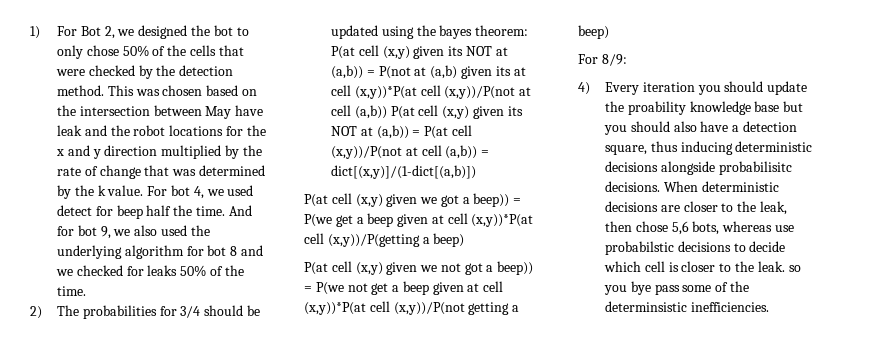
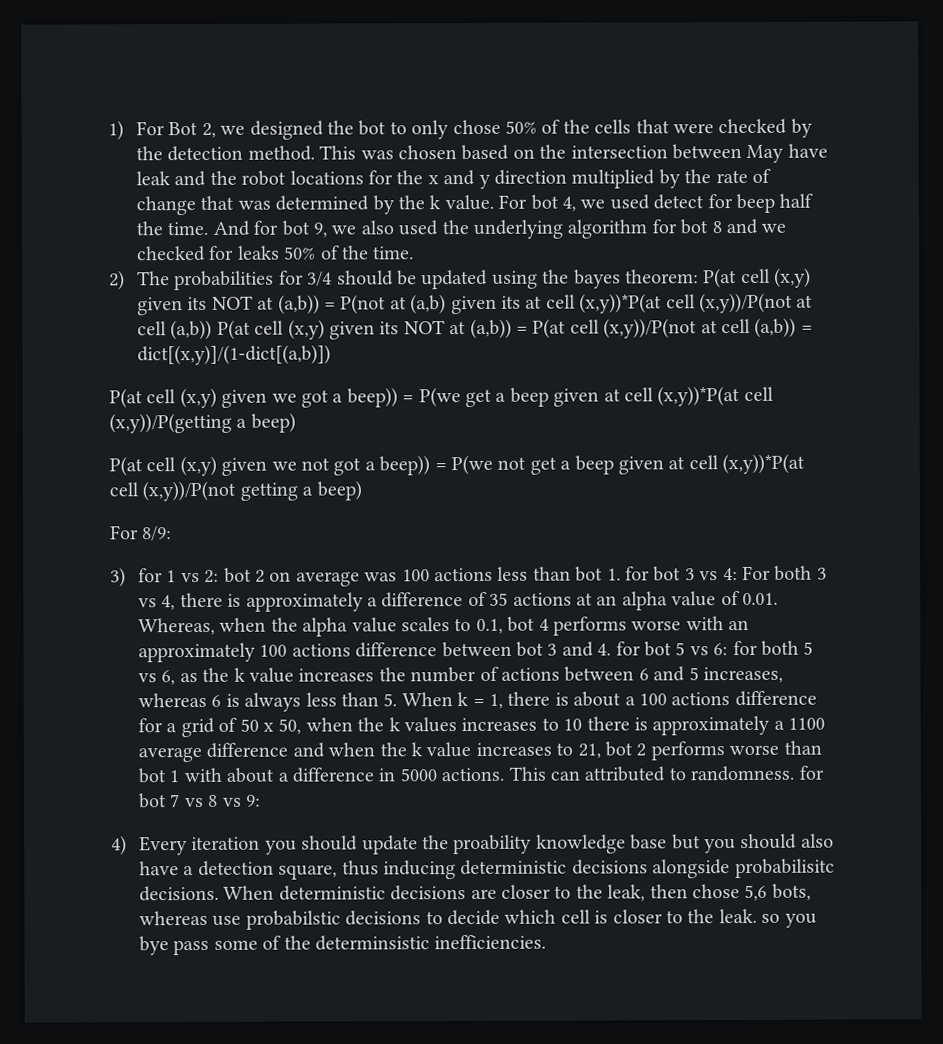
(627, 60) none -> [110,565,827,588] [138,591,779,612] [138,616,750,637] [138,640,814,663] [138,666,784,686] [138,690,817,712] [138,715,826,738] [138,740,822,763] [138,765,824,784] [138,793,262,809] // 3) for 1 vs 2: bot 2 on average was 100 actions less than bot 1. for bot 3 vs 4: For both 3 vs 4, there is approximately a difference of 35 actions at an alpha value of 0.01. Whereas, when the alpha value scales to 0.1, bot 4 performs worse with an approximately 100 actions difference between bot 3 and 4. for bot 5 vs 6: for both 5 vs 6, as the k value increases the number of actions between 6 and 5 increases, whereas 6 is always less than 5. When k = 1, there is about a 100 actions difference for a grid of 50 x 50, when the k values increases to 10 there is approximately a 1100 average difference and when the k value increases to 21, bot 2 performs worse than bot 1 with about a difference in 5000 actions. This can attributed to randomness. for bot 7 vs 8 vs 9:

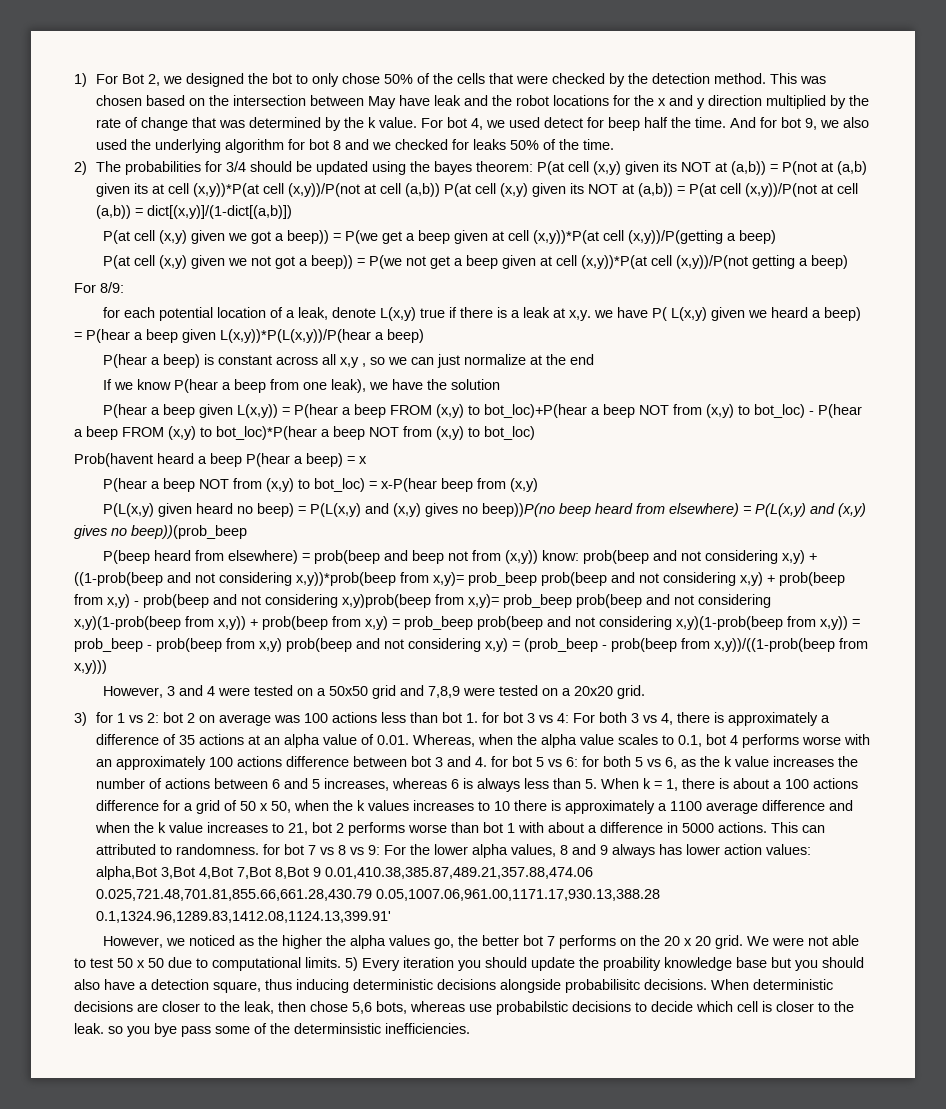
(173, 534) none -> [103,307,862,321] [74,329,424,343] [103,354,595,368] [103,379,501,393] [103,404,863,418] [74,426,535,440] [74,453,367,467] [103,478,539,492] [103,503,867,517] [74,525,247,539] [103,550,818,564] [74,572,845,586] [74,594,771,608] [74,616,860,630] [74,638,868,652] [74,660,107,674] [103,685,646,699] // for each potential location of a leak, denote L(x,y) true if there is a leak at x,y. we have P( L(x,y) given we heard a beep) = P(hear a beep given L(x,y))*P(L(x,y))/P(hear a beep) // P(hear a beep) is constant across all x,y , so we can just normalize at the end // If we know P(hear a beep from one leak), we have the solution // P(hear a beep given L(x,y)) = P(hear a beep FROM (x,y) to bot_loc)+P(hear a beep NOT from (x,y) to bot_loc) - P(hear a beep FROM (x,y) to bot_loc)*P(hear a beep NOT from (x,y) to bot_loc) // Prob(havent heard a beep P(hear a beep) = x // P(hear a beep NOT from (x,y) to bot_loc) = x-P(hear beep from (x,y) // P(L(x,y) given heard no beep) = P(L(x,y) and (x,y) gives no beep))P(no beep heard from elsewhere) = P(L(x,y) and (x,y) gives no beep))(prob_beep // P(beep heard from elsewhere) = prob(beep and beep not from (x,y)) know: prob(beep and not considering x,y) + ((1-prob(beep and not considering x,y))*prob(beep from x,y)= prob_beep prob(beep and not considering x,y) + prob(beep from x,y) - prob(beep and not considering x,y)prob(beep from x,y)= prob_beep prob(beep and not considering x,y)(1-prob(beep from x,y)) + prob(beep from x,y) = prob_beep prob(beep and not considering x,y)(1-prob(beep from x,y)) = prob_beep - prob(beep from x,y) prob(beep and not considering x,y) = (prob_beep - prob(beep from x,y))/((1-prob(beep from x,y))) // However, 3 and 4 were tested on a 50x50 grid and 7,8,9 were tested on a 20x20 grid.
[111,835,127,856] // 4) -> [383,844,811,858] [95,866,593,880] [95,889,660,901] [95,911,391,923] [103,935,860,949] [74,957,358,971] For the lower alpha values, 8 and 9 always has lower action values: alpha,Bot 3,Bot 4,Bot 7,Bot 8,Bot 9 0.01,410.38,385.87,489.21,357.88,474.06 0.025,721.48,701.81,855.66,661.28,430.79 0.05,1007.06,961.00,1171.17,930.13,388.28 0.1,1324.96,1289.83,1412.08,1124.13,399.91' // However, we noticed as the higher the alpha values go, the better bot 7 performs on the 20 x 20 grid. We were not able to test 50 x 50 due to computational limits. 5)

